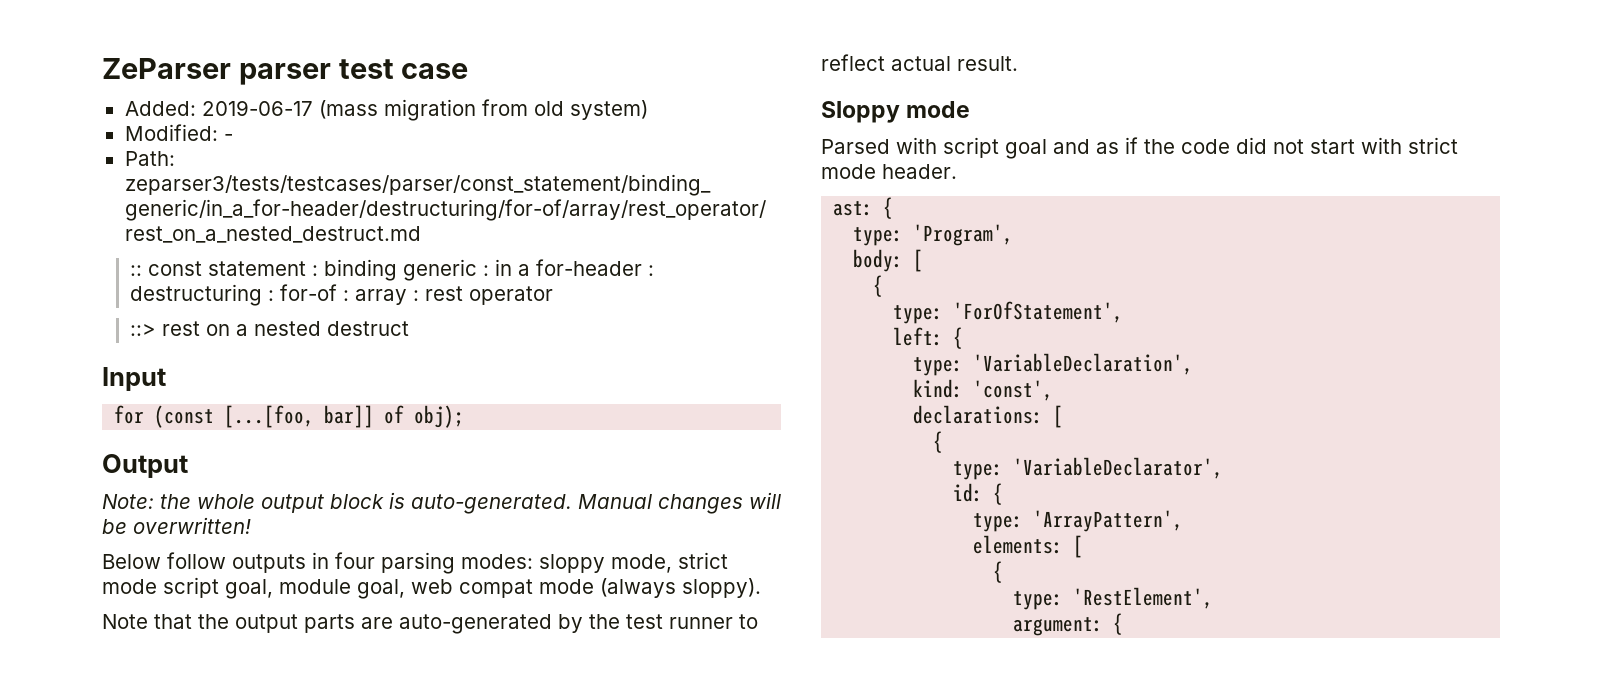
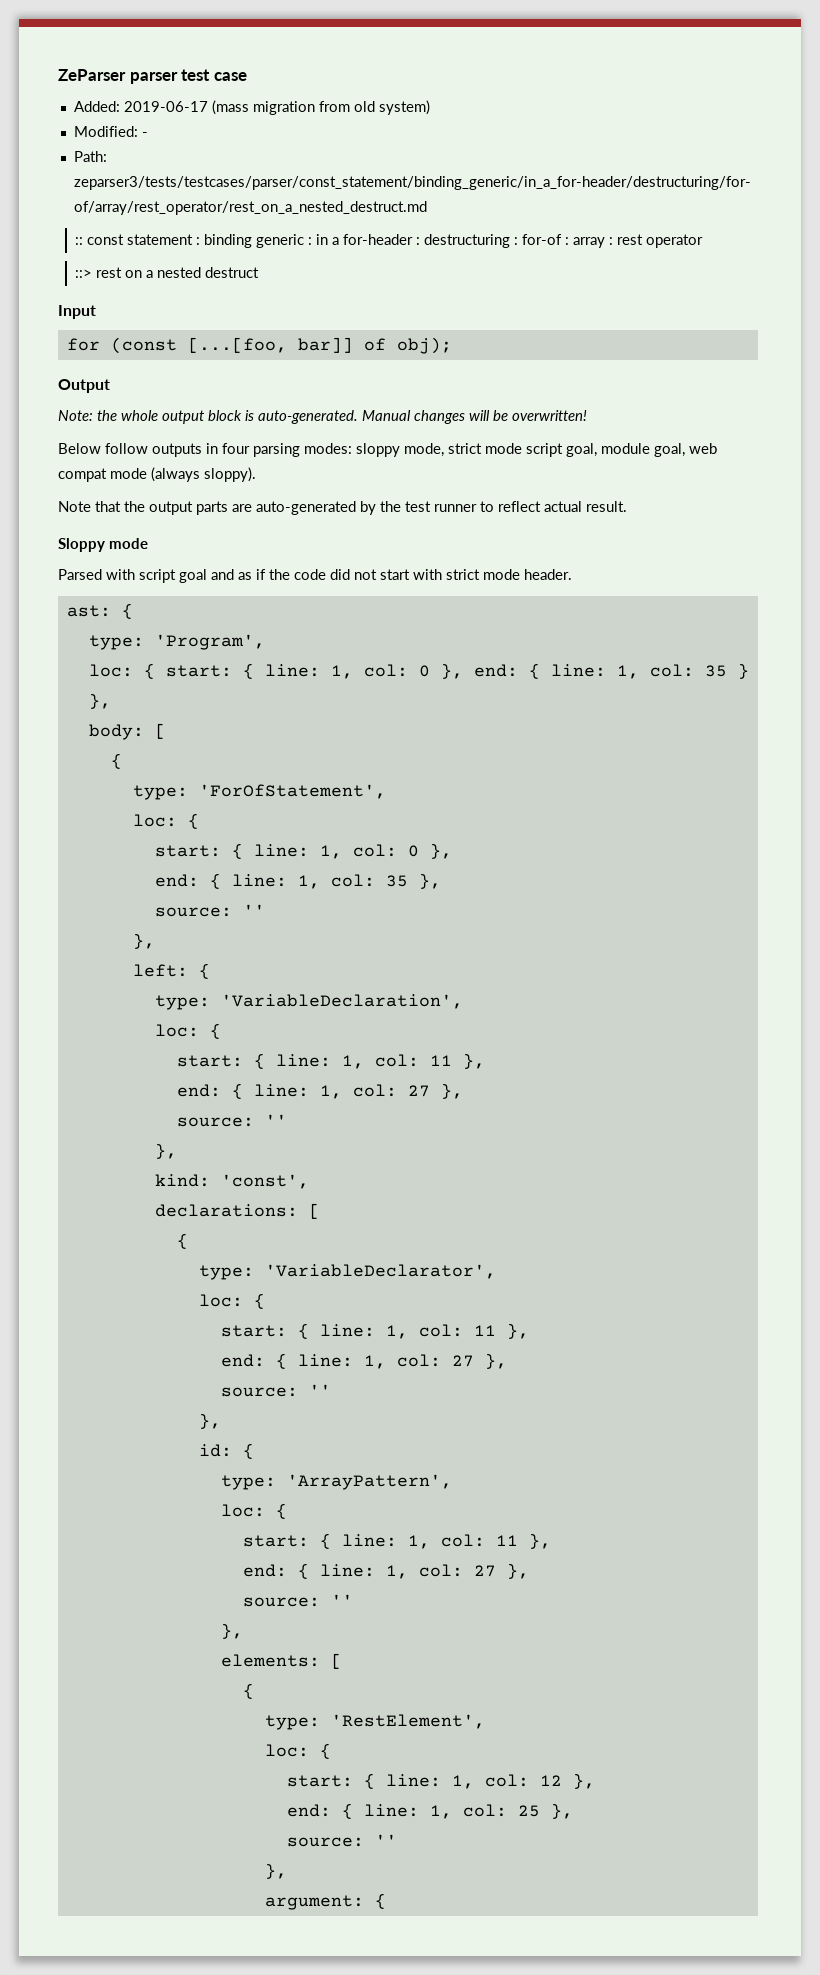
(1014, 235) none -> [88,663,749,679] [88,693,111,709] // loc: { start: { line: 1, col: 0 }, end: { line: 1, col: 35 } },
[893,327,964,349] [913,353,1194,376] left: { // type: 'VariableDeclaration', -> [132,813,199,829] [154,843,452,859] [154,873,441,889] [154,904,265,917] [132,933,155,949] [132,963,210,979] [154,994,463,1010] [154,1023,221,1039] [176,1053,485,1069] [176,1083,463,1099] [176,1114,287,1127] [154,1143,177,1159] loc: { // start: { line: 1, col: 0 }, // end: { line: 1, col: 35 }, // source: '' // }, // left: { // type: 'VariableDeclaration', // loc: { // start: { line: 1, col: 11 }, // end: { line: 1, col: 27 }, // source: '' // },
[953,483,1004,505] [973,510,1184,532] id: { // type: 'ArrayPattern', -> [198,1293,265,1309] [220,1323,529,1339] [220,1353,507,1369] [220,1384,331,1397] [198,1413,221,1429] [198,1443,254,1459] [220,1474,452,1490] [220,1503,287,1519] [242,1533,551,1549] [242,1563,529,1579] [242,1594,353,1607] [220,1623,243,1639] loc: { // start: { line: 1, col: 11 }, // end: { line: 1, col: 27 }, // source: '' // }, // id: { // type: 'ArrayPattern', // loc: { // start: { line: 1, col: 11 }, // end: { line: 1, col: 27 }, // source: '' // },
(1214, 598) none -> [264,1743,331,1759] [286,1773,595,1789] [286,1803,573,1819] [286,1834,397,1847] [264,1863,287,1879] // loc: { // start: { line: 1, col: 12 }, // end: { line: 1, col: 25 }, // source: '' // },

